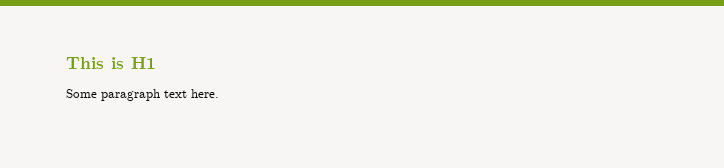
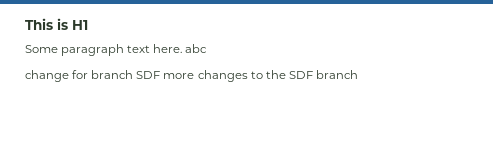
(219, 93) none -> [185,44,208,53] [25,70,358,82] abc // change for branch SDF more changes to the SDF branch

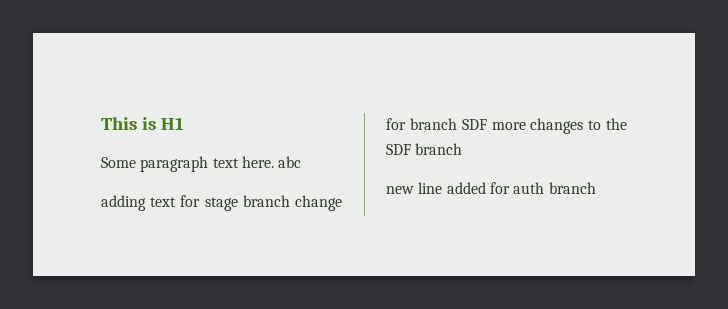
(208, 48) none -> [101,195,290,211] adding text for stage branch
(358, 74) none -> [386,182,596,194] // new line added for auth branch

